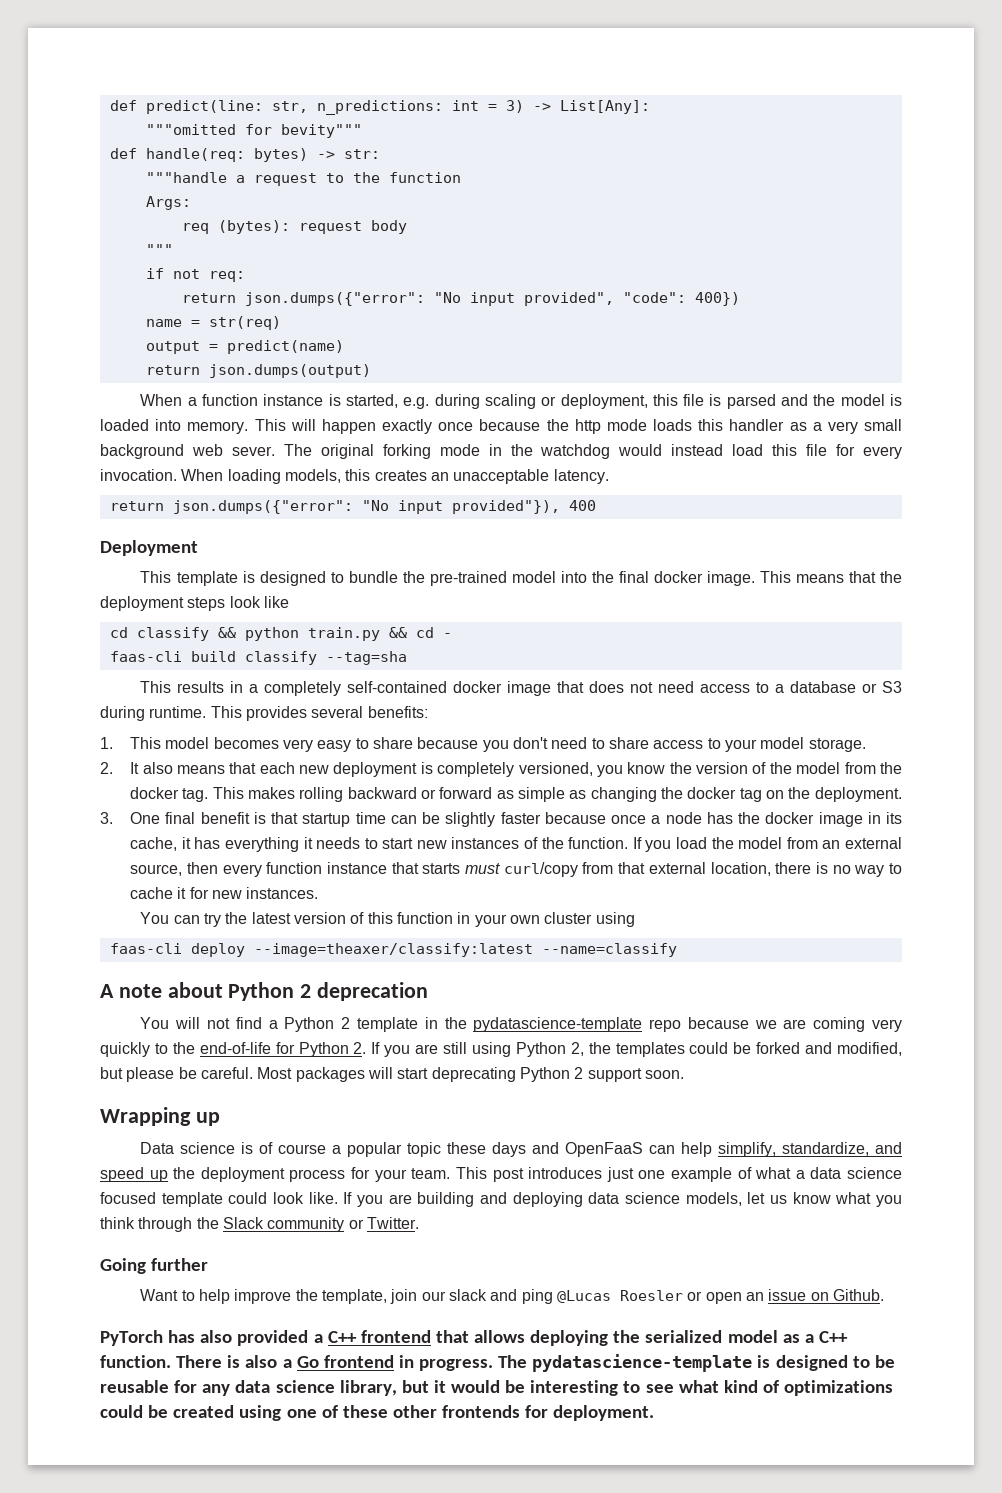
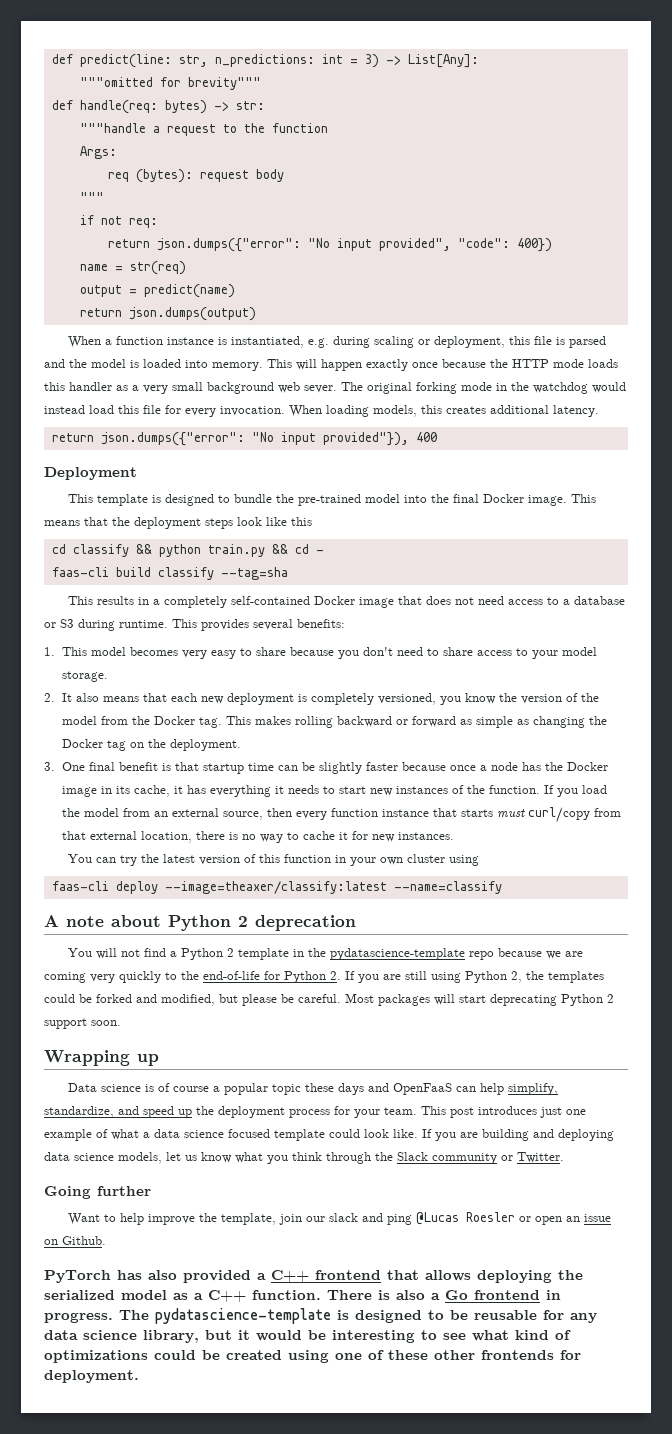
[280,124,362,138] bevity""" -> [187,77,261,90] brevity"""
[346,394,399,408] started, -> [230,336,304,348] instantiated,
[574,419,601,434] http -> [512,359,549,368] HTTP
[430,469,550,484] an unacceptable -> [490,405,549,414] additional
[653,571,703,583] docker -> [482,494,524,503] Docker
(289, 602) none -> [291,517,312,526] this
[453,681,503,693] docker -> [313,596,355,605] Docker
[130,787,180,799] docker -> [153,716,195,725] Docker
[687,787,737,799] docker -> [61,739,103,748] Docker
[765,812,815,824] docker -> [566,762,608,771] Docker

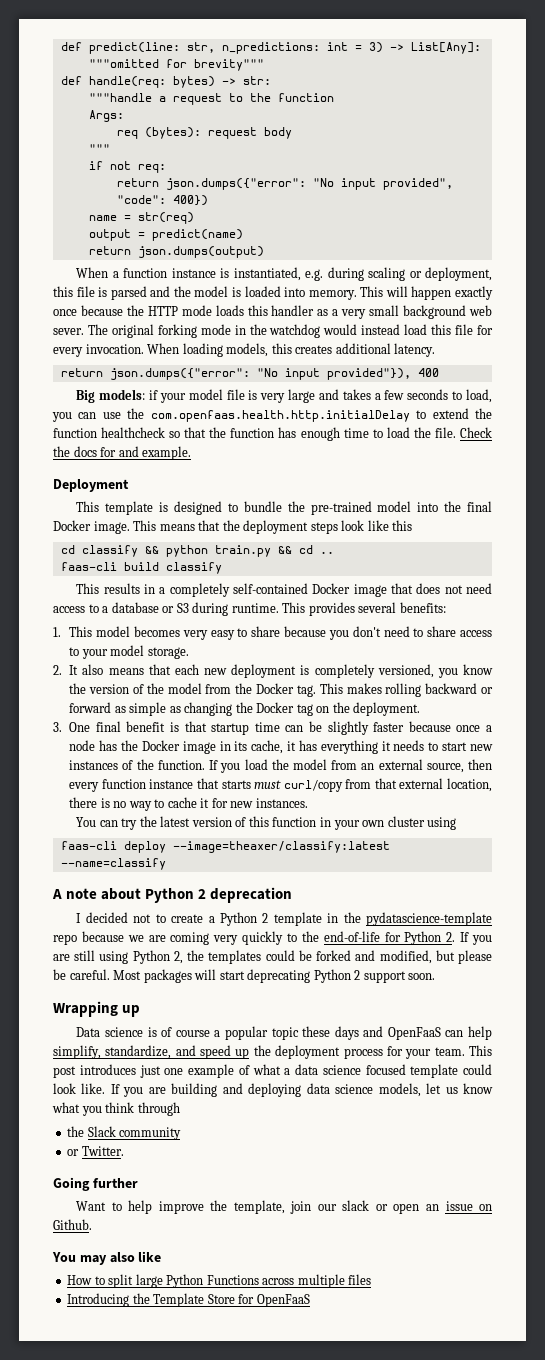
(437, 437) none -> [76,389,492,403] [52,408,493,422] [53,427,493,441] [53,446,192,460] // Big models: if your model file is very large and takes a few seconds to load, you can use the com.openfaas.health.http.initialDelay to extend the function healthcheck so that the function has enough time to load the file. Check the docs for and example.
[315,550,324,554] - -> [319,551,334,554] ..
[220,567,288,580] --tag=sha -> (222, 568) none
[67,948,166,959] You will not find -> [76,912,204,923] I decided not to create
(371, 1158) none -> (180, 1109) //
(497, 1158) none -> (182, 1133) //
[361,1212,515,1225] and ping @Lucas Roesler -> (370, 1205) none
[44,1270,583,1283] [44,1290,561,1302] [44,1308,597,1324] [44,1330,571,1343] [44,1350,581,1363] [44,1370,139,1383] PyTorch has also provided a C++ frontend that allows deploying the serialized model as a C++ function. There is also a Go frontend in progress. The pydatascience-template is designed to be reusable for any data science library, but it would be interesting to see what kind of optimizations could be created using one of these other frontends for deployment. -> [52,1251,162,1265] [67,1274,372,1288] [67,1293,310,1307] You may also like // How to split large Python Functions across multiple files // Introducing the Template Store for OpenFaaS

